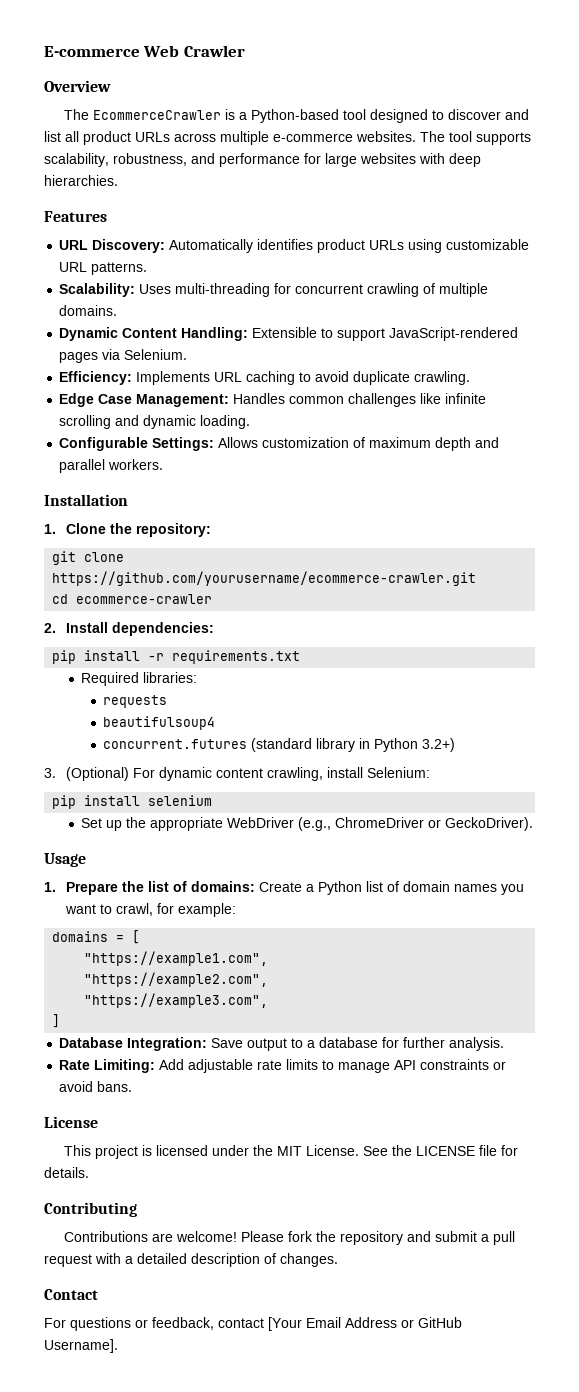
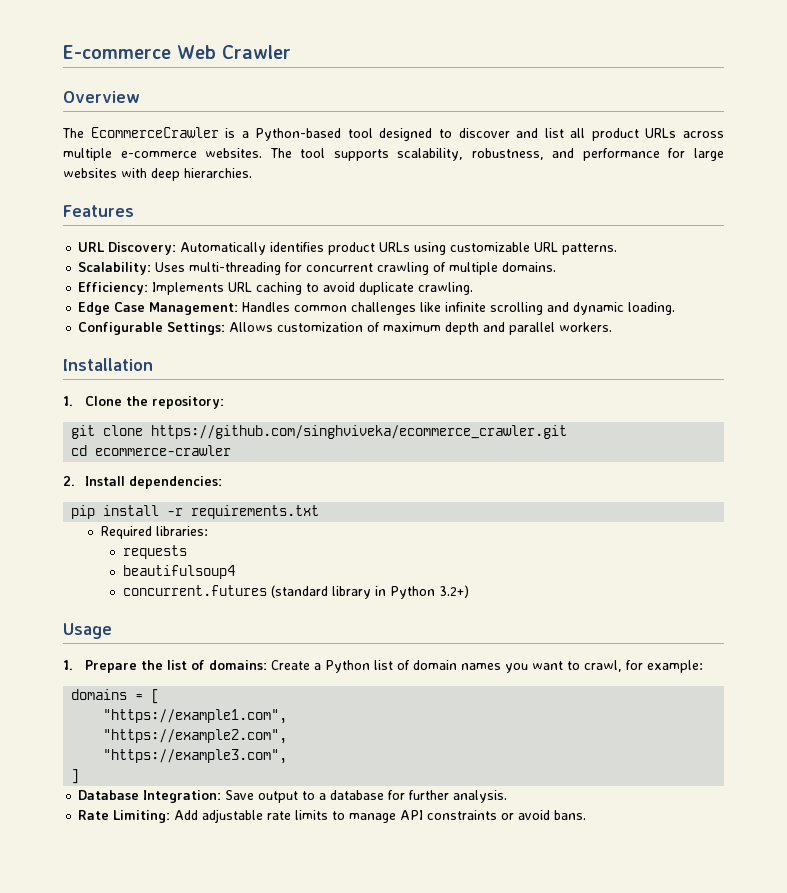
[59,327,519,341] [59,349,188,363] // Dynamic Content Handling: Extensible to support JavaScript-rendered pages via Selenium. -> (557, 267) none
[52,571,477,586] https://github.com/yourusername/ecommerce-crawler.git -> [151,425,568,439] https://github.com/singhviveka/ecommerce_crawler.git
[44,767,430,781] [52,795,213,809] [81,817,534,831] // 3. (Optional) For dynamic content crawling, install Selenium: // pip install selenium // Set up the appropriate WebDriver (e.g., ChromeDriver or GeckoDriver). -> (469, 591) none
[44,1116,98,1128] [63,1145,518,1159] [44,1167,89,1178] [44,1202,137,1217] [63,1231,515,1245] [44,1253,338,1267] [44,1289,98,1300] [44,1317,462,1331] [44,1339,118,1353] // License // This project is licensed under the MIT License. See the LICENSE file for details. // Contributing // Contributions are welcome! Please fork the repository and submit a pull request with a detailed description of changes. // Contact // For questions or feedback, contact [Your Email Address or GitHub Username]. -> (587, 815) none

